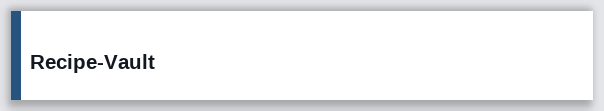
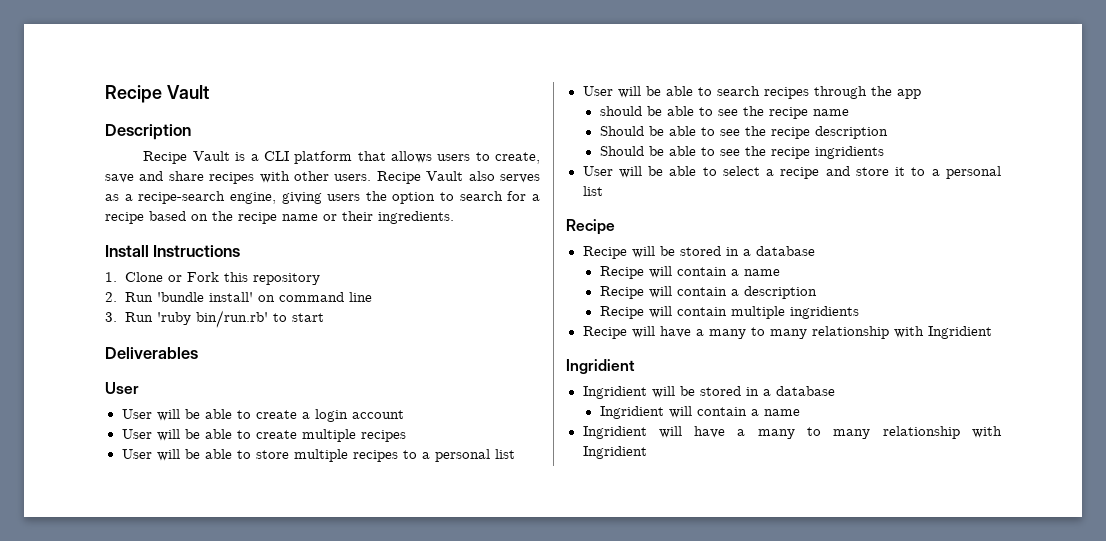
[30,54,155,73] Recipe-Vault -> [105,85,209,103] [105,124,191,140] [143,151,540,164] [105,171,540,184] [105,191,540,204] [105,211,454,224] [105,245,241,257] [105,272,320,285] [105,292,372,302] [105,310,324,328] [105,347,198,359] [105,382,139,394] [121,409,404,422] [121,429,406,442] [121,449,515,462] [582,86,921,99] [599,106,849,119] [599,126,888,139] [599,146,884,159] [582,166,1001,179] [582,186,603,196] [566,219,615,235] [582,246,815,259] [599,266,780,279] [599,286,817,299] [599,306,859,319] [582,326,992,339] [566,359,635,374] [582,386,835,399] [599,406,800,419] [582,426,1002,439] [582,446,647,459] Recipe Vault // Description // Recipe Vault is a CLI platform that allows users to create, save and share recipes with other users. Recipe Vault also serves as a recipe-search engine, giving users the option to search for a recipe based on the recipe name or their ingredients. // Install Instructions // 1. Clone or Fork this repository // 2. Run 'bundle install' on command line // 3. Run 'ruby bin/run.rb' to start // Deliverables // User // User will be able to create a login account // User will be able to create multiple recipes // User will be able to store multiple recipes to a personal list // User will be able to search recipes through the app // should be able to see the recipe name // Should be able to see the recipe description // Should be able to see the recipe ingridients // User will be able to select a recipe and store it to a personal list // Recipe // Recipe will be stored in a database // Recipe will contain a name // Recipe will contain a description // Recipe will contain multiple ingridients // Recipe will have a many to many relationship with Ingridient // Ingridient // Ingridient will be stored in a database // Ingridient will contain a name // Ingridient will have a many to many relationship with Ingridient

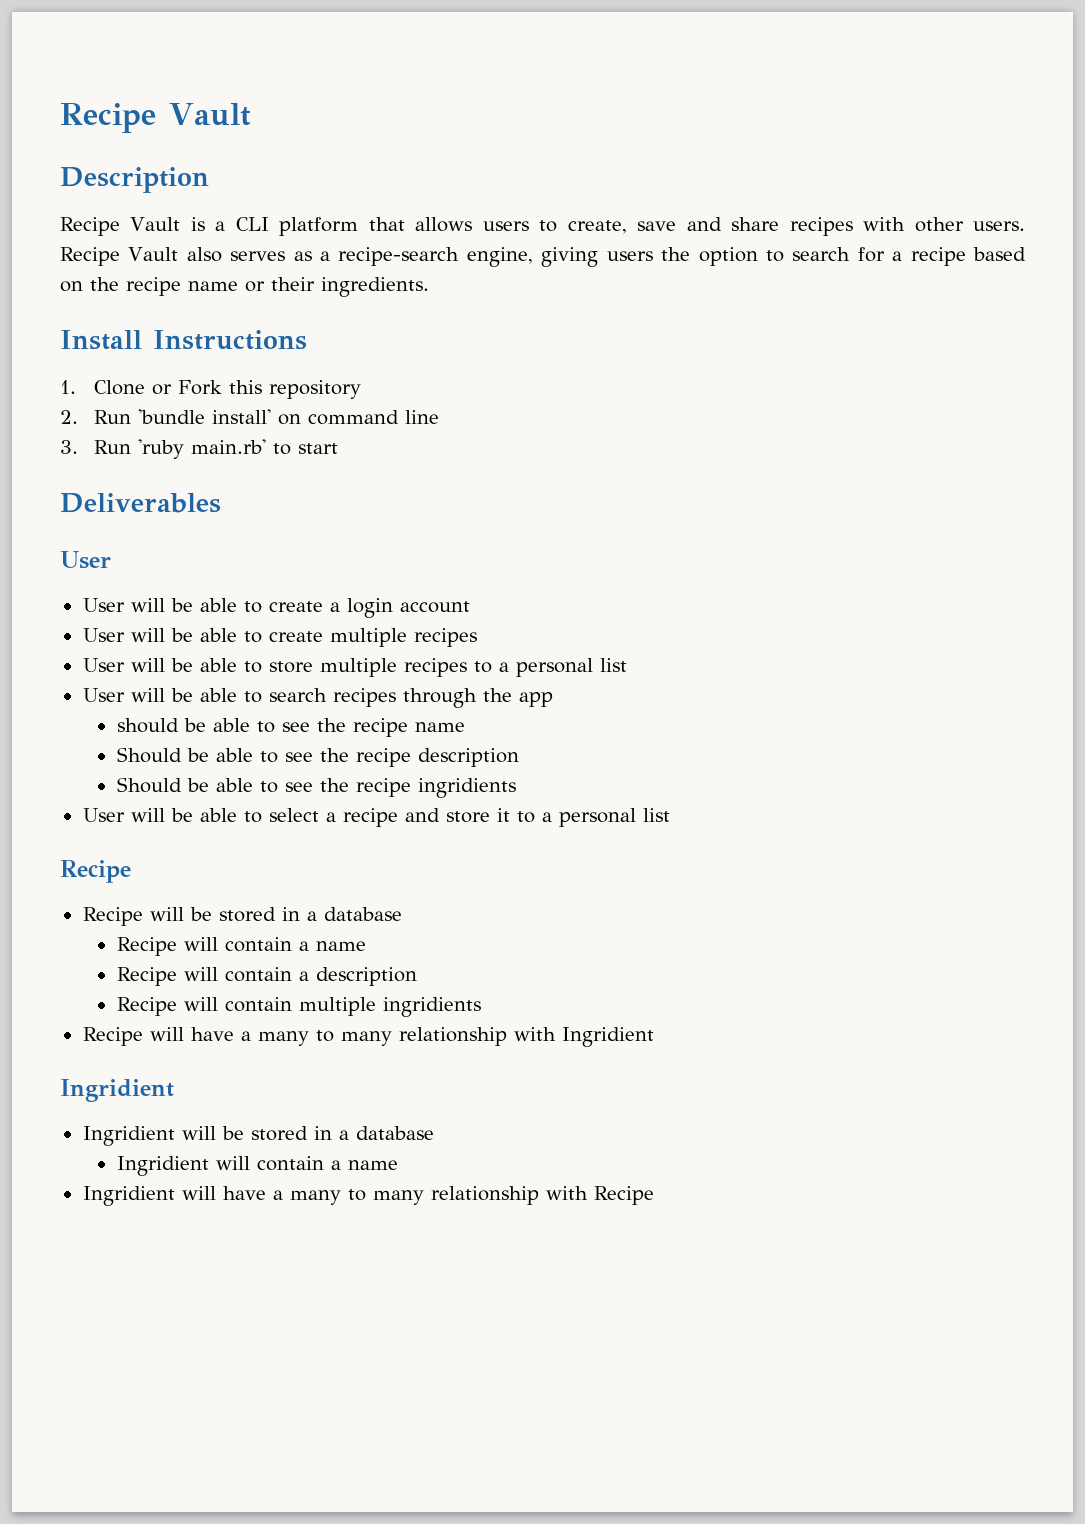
[195,310,268,328] bin/run.rb' -> [191,439,267,454] main.rb'
[582,446,647,459] Ingridient -> [593,1186,654,1205] Recipe

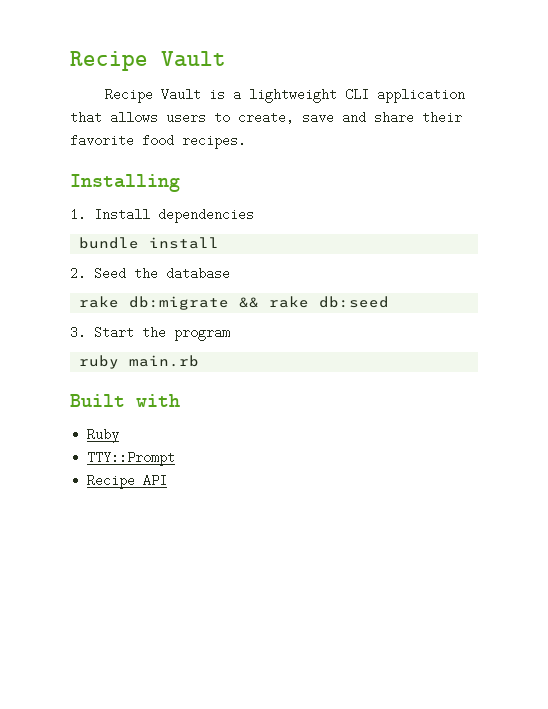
[60,103,251,133] [60,167,209,193] Recipe Vault // Description -> [70,51,226,71] Recipe Vault
[235,217,359,236] CLI platform -> [249,88,466,103] lightweight CLI application
[789,217,1026,236] [60,247,1026,267] [60,277,429,297] [60,330,307,350] [60,380,362,399] [60,409,440,425] [60,439,339,459] [60,493,221,513] [60,551,111,569] [82,598,470,618] [82,628,477,647] [82,658,627,677] [82,688,553,708] [116,718,465,737] [116,747,519,767] [116,777,516,798] [82,808,670,827] [60,860,131,883] [82,907,402,926] [116,937,366,956] [116,967,417,986] [116,997,481,1017] [82,1027,654,1047] [60,1079,174,1102] [82,1126,434,1146] [116,1156,398,1176] [82,1186,654,1206] recipes with other users. Recipe Vault also serves as a recipe-search engine, giving users the option to search for a recipe based on the recipe name or their ingredients. // Install Instructions // 1. Clone or Fork this repository // 2. Run 'bundle install' on command line // 3. Run 'ruby main.rb' to start // Deliverables // User // User will be able to create a login account // User will be able to create multiple recipes // User will be able to store multiple recipes to a personal list // User will be able to search recipes through the app // should be able to see the recipe name // Should be able to see the recipe description // Should be able to see the recipe ingridients // User will be able to select a recipe and store it to a personal list // Recipe // Recipe will be stored in a database // Recipe will contain a name // Recipe will contain a description // Recipe will contain multiple ingridients // Recipe will have a many to many relationship with Ingridient // Ingridient // Ingridient will be stored in a database // Ingridient will contain a name // Ingridient will have a many to many relationship with Recipe -> [422,111,462,124] [70,134,246,149] [70,174,180,192] [70,208,254,223] [79,237,220,249] [70,267,230,280] [79,296,390,310] [70,326,230,341] [79,355,200,369] [70,394,180,407] [87,428,120,443] [87,451,176,466] [87,474,168,489] their favorite food recipes. // Installing // 1. Install dependencies // bundle install // 2. Seed the database // rake db:migrate && rake db:seed // 3. Start the program // ruby main.rb // Built with // Ruby // TTY::Prompt // Recipe API

